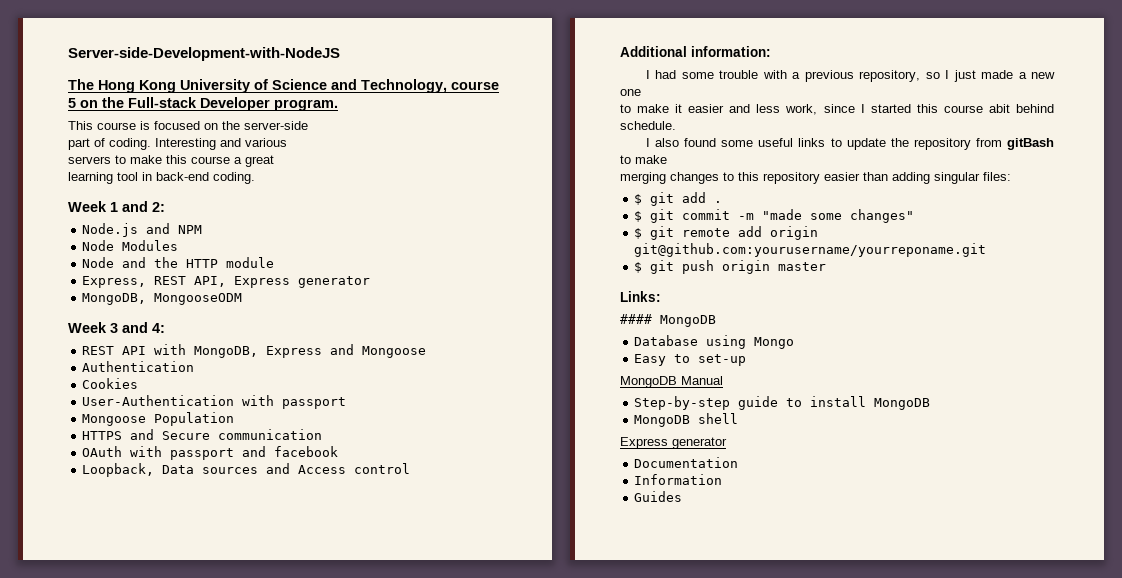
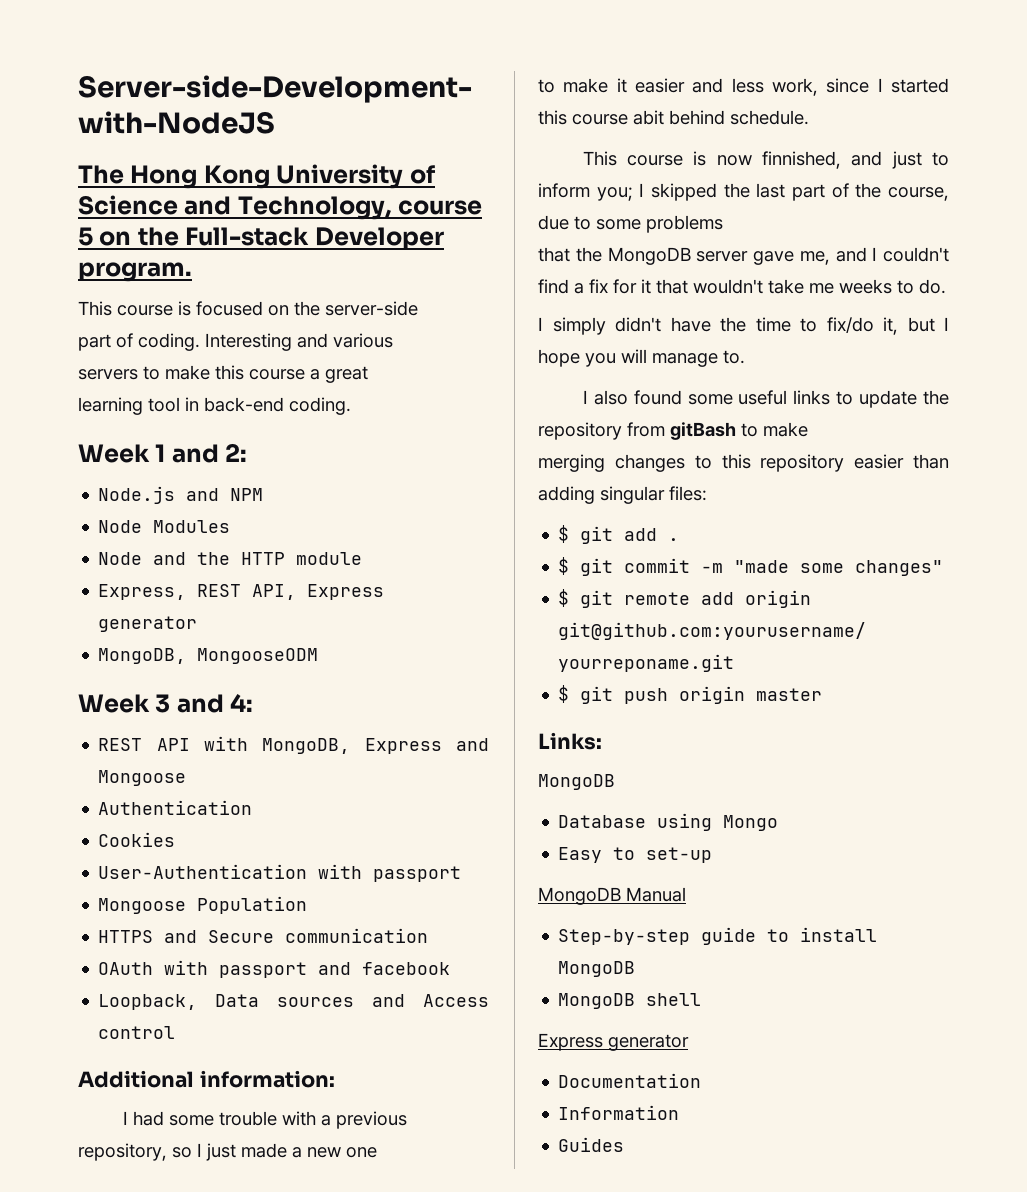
(676, 125) none -> [582,151,949,169] [538,183,949,201] [538,215,723,233] [538,247,949,265] [538,279,946,294] [538,317,949,335] [538,349,745,367] // This course is now finnished, and just to inform you; I skipped the last part of the course, due to some problems // that the MongoDB server gave me, and I couldn't find a fix for it that wouldn't take me weeks to do. // I simply didn't have the time to fix/do it, but I hope you will manage to.
[620,314,652,324] #### -> (602, 741) none

